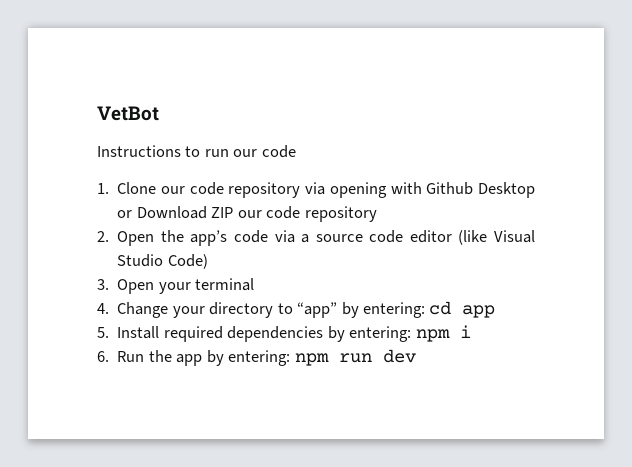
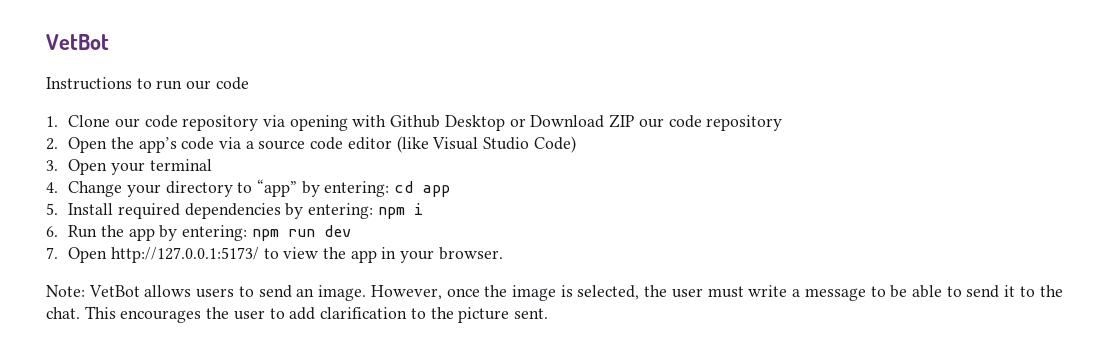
(416, 356) none -> [46,247,503,263] [46,285,1063,301] [46,306,548,323] // 7. Open http://127.0.0.1:5173/ to view the app in your browser. // Note: VetBot allows users to send an image. However, once the image is selected, the user must write a message to be able to send it to the chat. This encourages the user to add clarification to the picture sent.

